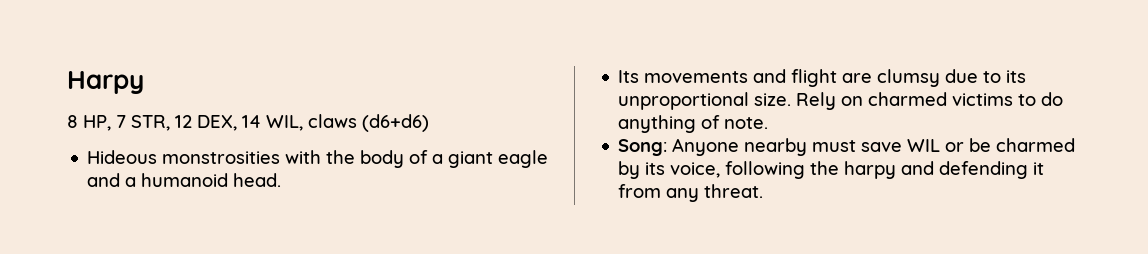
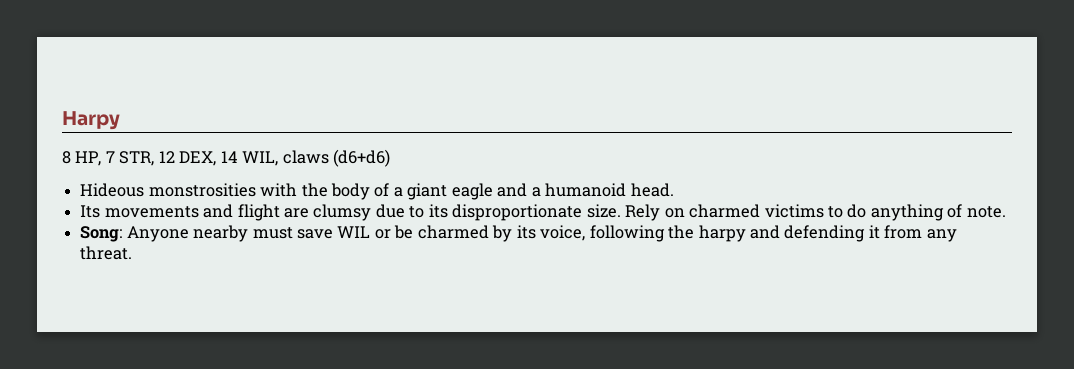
[618,92,750,110] unproportional -> [452,204,583,221] disproportionate

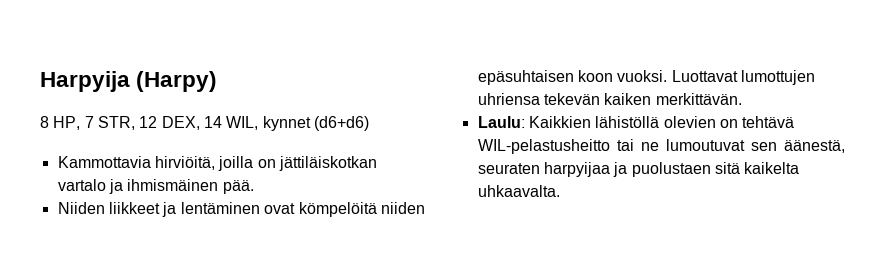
[62,111,120,130] Harpy -> [40,71,218,92] Harpyija (Harpy)
[282,150,329,164] claws -> [262,116,311,131] kynnet
[80,183,674,200] [80,204,1006,221] [80,225,957,242] [80,246,133,260] Hideous monstrosities with the body of a giant eagle and a humanoid head. // Its movements and flight are clumsy due to its disproportionate size. Rely on charmed victims to do anything of note. // Song: Anyone nearby must save WIL or be charmed by its voice, following the harpy and defending it from any threat. -> [57,156,377,171] [57,179,254,194] [57,202,425,217] [477,70,815,85] [477,93,742,105] [477,116,795,128] [477,139,845,154] [477,162,800,177] [477,185,560,197] Kammottavia hirviöitä, joilla on jättiläiskotkan vartalo ja ihmismäinen pää. // Niiden liikkeet ja lentäminen ovat kömpelöitä niiden epäsuhtaisen koon vuoksi. Luottavat lumottujen uhriensa tekevän kaiken merkittävän. // Laulu: Kaikkien lähistöllä olevien on tehtävä WIL-pelastusheitto tai ne lumoutuvat sen äänestä, seuraten harpyijaa ja puolustaen sitä kaikelta uhkaavalta.

